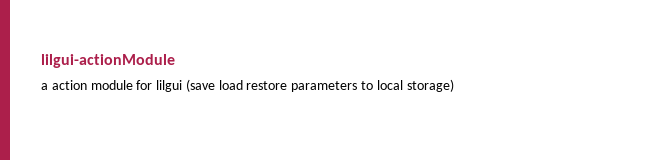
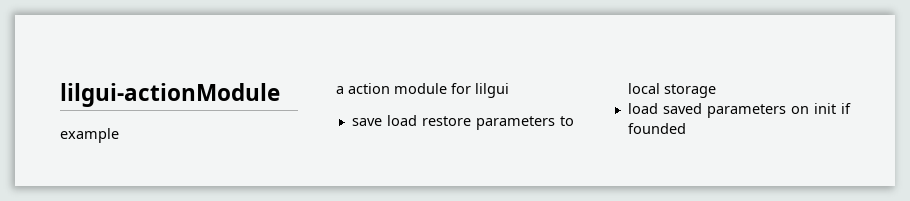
(175, 61) none -> [60,128,119,143] // example
[185,79,215,92] (save -> [351,118,382,126] // save
[406,79,454,92] storage) -> [663,84,716,98] [627,103,851,118] [627,123,686,134] storage // load saved parameters on init if founded

